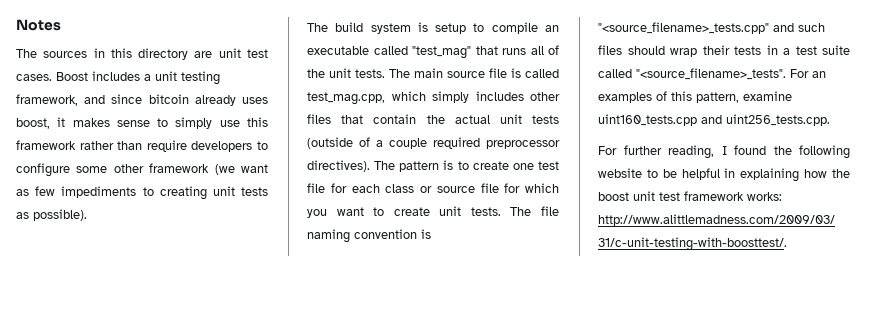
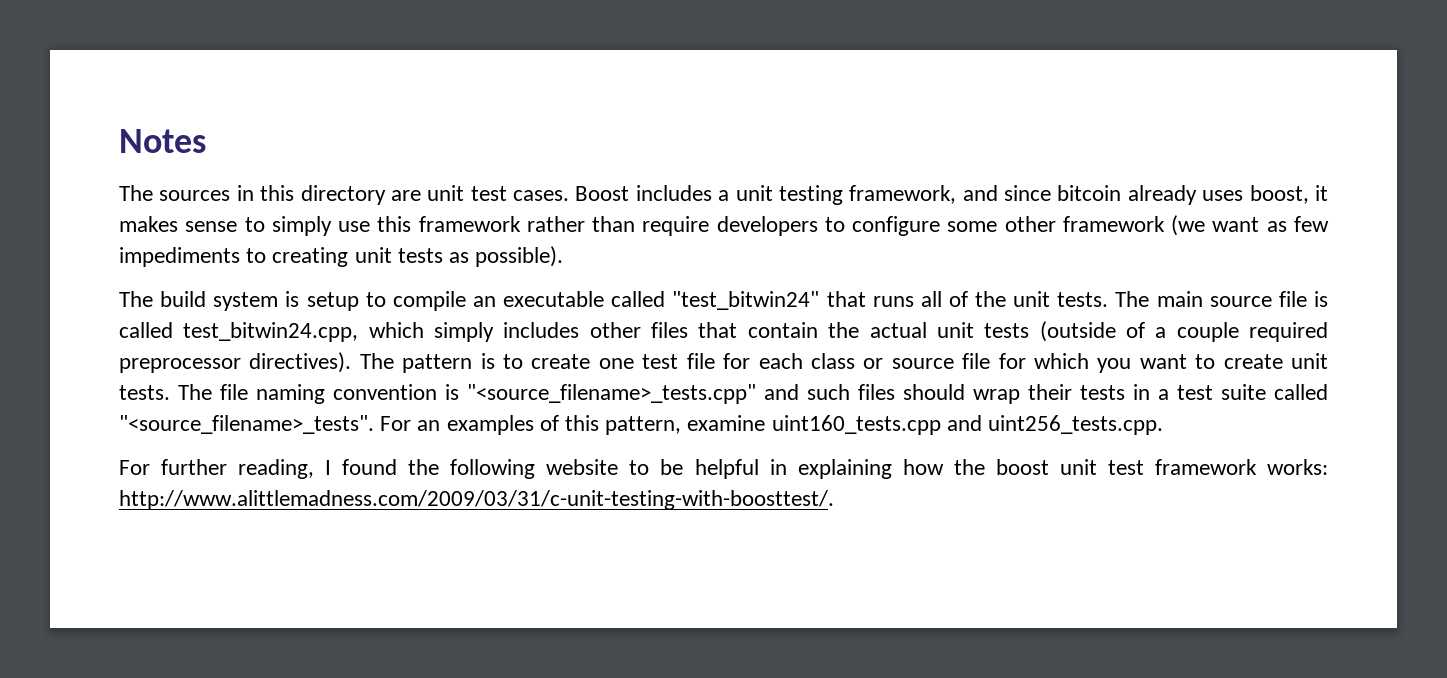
[412,46,471,59] "test_mag" -> [672,291,820,310] "test_bitwin24"
[307,92,385,105] test_mag.cpp, -> [183,322,359,342] test_bitwin24.cpp,

